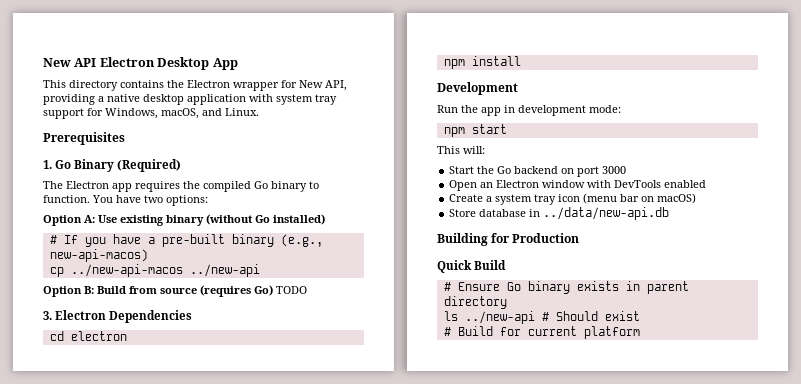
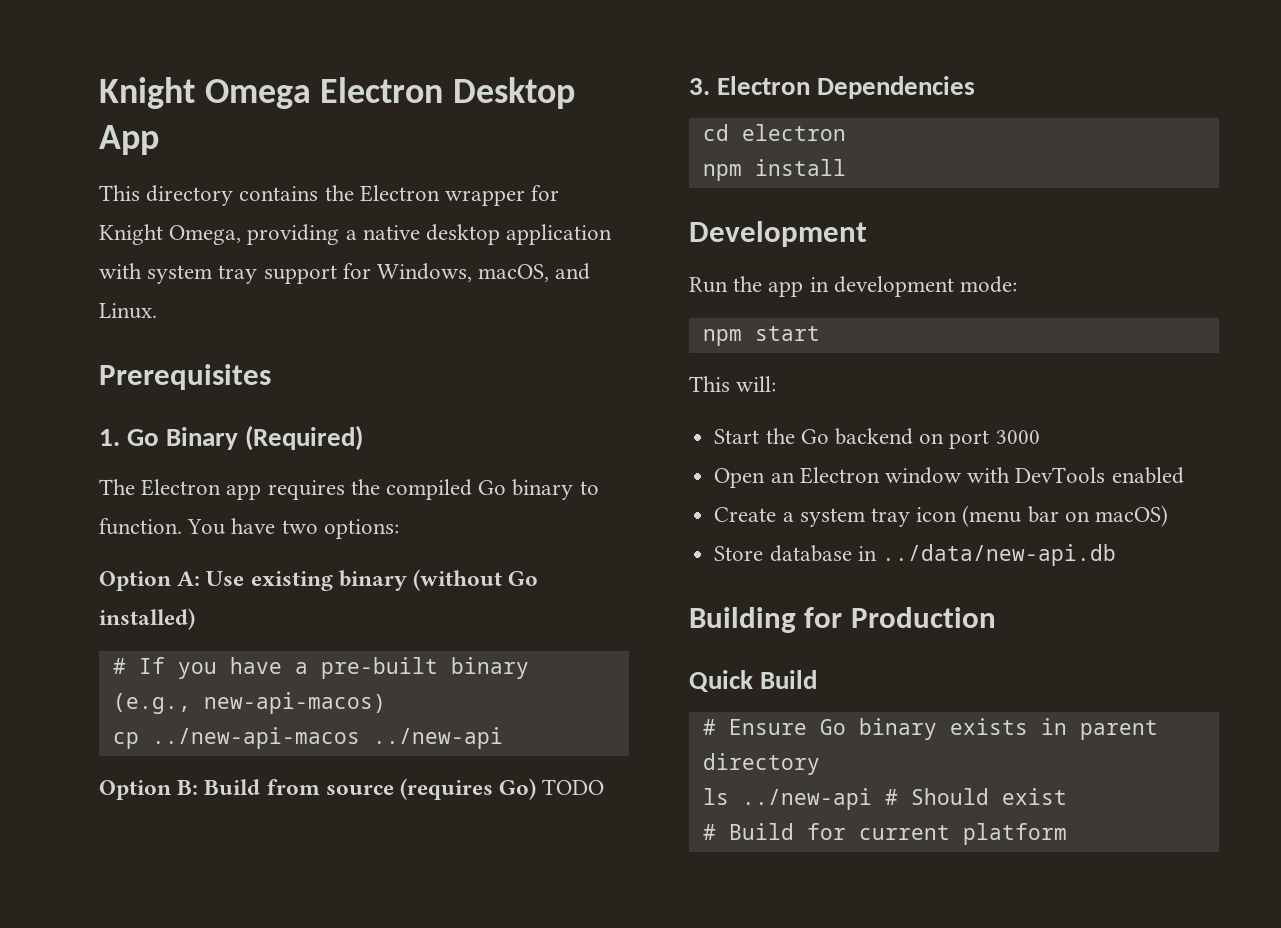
[43,58,97,67] New API -> [99,77,311,109] Knight Omega
[299,80,347,91] New API, -> [99,224,242,245] Knight Omega,

